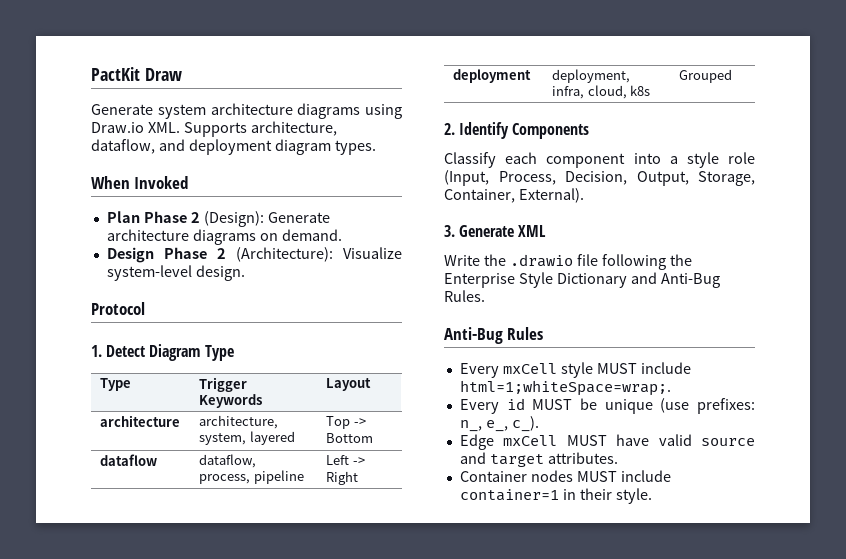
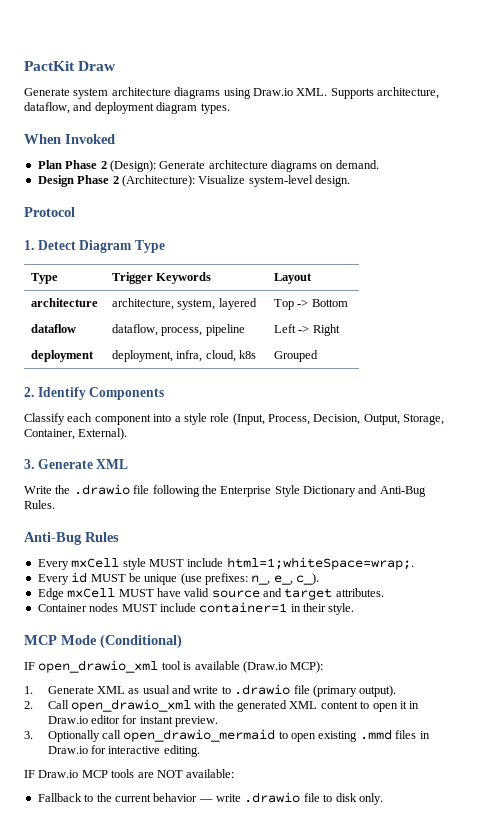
(652, 496) none -> [24,634,182,649] [24,660,324,673] [24,684,397,697] [24,699,420,712] [47,715,219,727] [24,729,430,742] [47,745,200,757] [24,769,235,778] [37,792,383,805] // MCP Mode (Conditional) // IF open_drawio_xml tool is available (Draw.io MCP): // 1. Generate XML as usual and write to .drawio file (primary output). // 2. Call open_drawio_xml with the generated XML content to open it in Draw.io editor for instant preview. // 3. Optionally call open_drawio_mermaid to open existing .mmd files in Draw.io for interactive editing. // IF Draw.io MCP tools are NOT available: // Fallback to the current behavior — write .drawio file to disk only.

